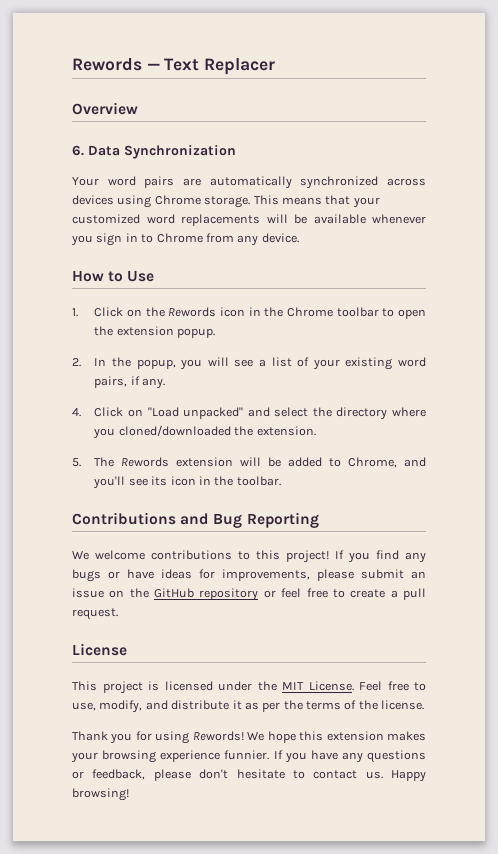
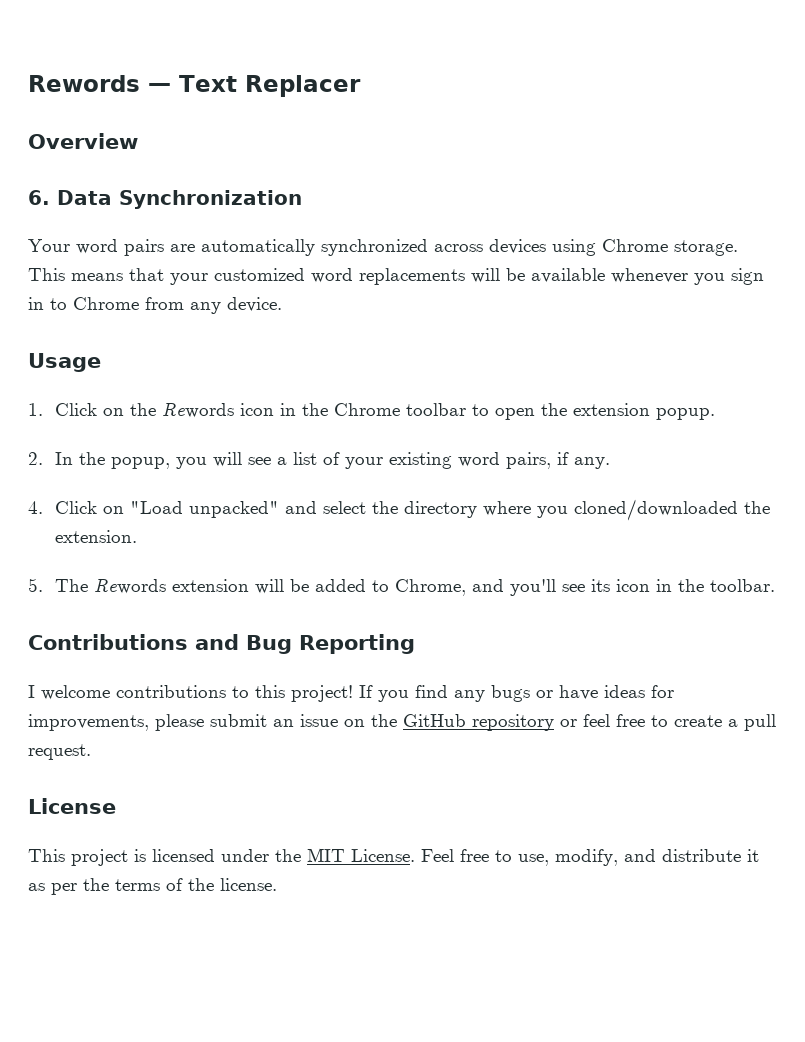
[72,270,155,282] How to Use -> [28,353,101,372] Usage
[72,551,89,560] We -> [28,685,35,698] I
[72,731,427,744] [71,750,426,763] [72,769,426,782] [72,788,129,801] // Thank you for using Rewords! We hope this extension makes your browsing experience funnier. If you have any questions or feedback, please don't hesitate to contact us. Happy browsing! -> (277, 884) none

